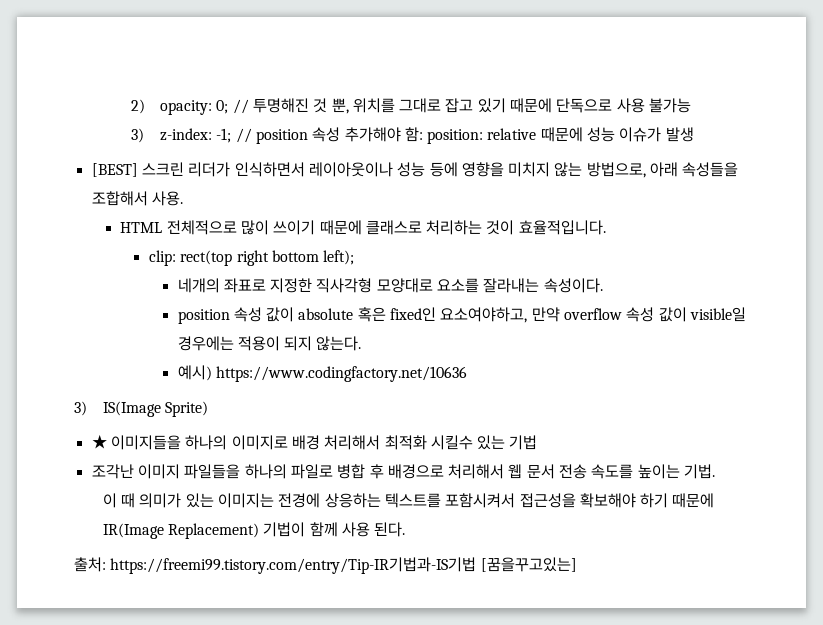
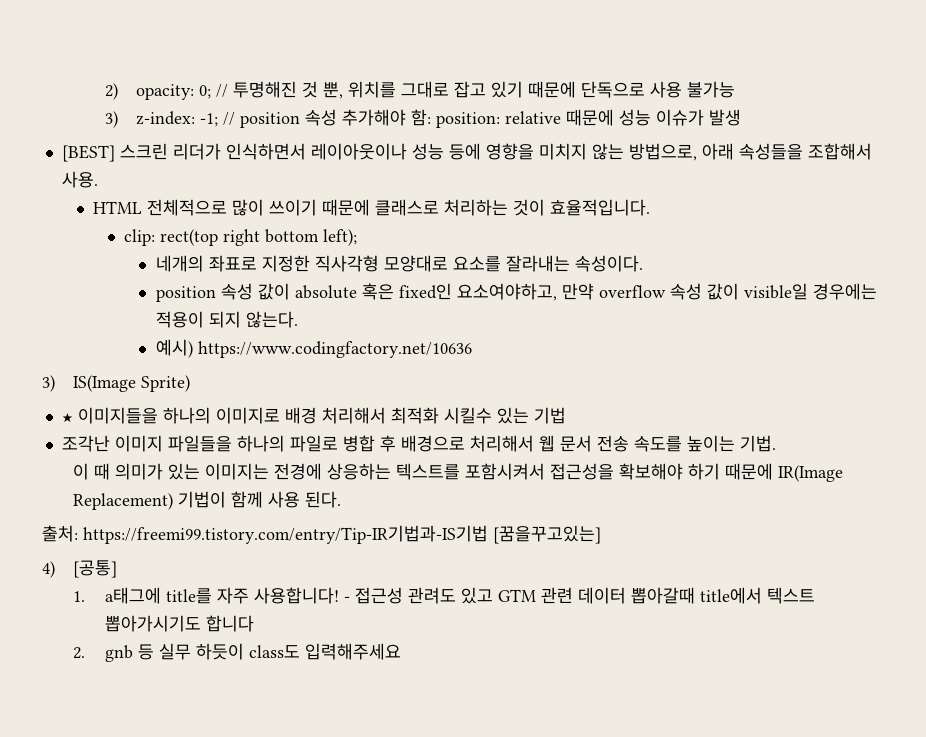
(577, 564) none -> [42,560,118,578] [73,587,815,604] [104,615,254,632] [73,643,401,662] // 4) [공통] // 1. a태그에 title를 자주 사용합니다! - 접근성 관려도 있고 GTM 관련 데이터 뽑아갈때 title에서 텍스트 뽑아가시기도 합니다 // 2. gnb 등 실무 하듯이 class도 입력해주세요

